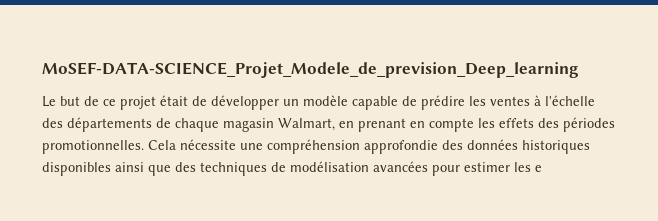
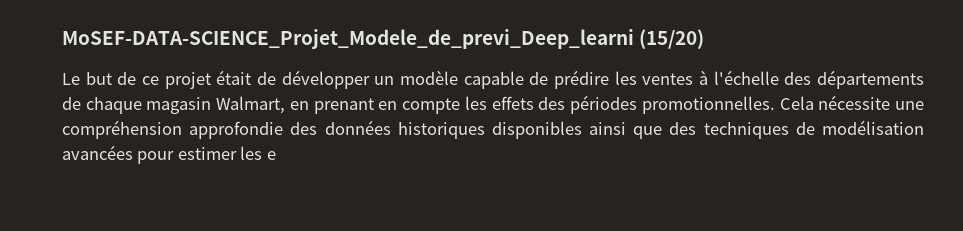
[42,62,579,78] MoSEF-DATA-SCIENCE_Projet_Modele_de_prevision_Deep_learning -> [62,29,705,49] MoSEF-DATA-SCIENCE_Projet_Modele_de_previ_Deep_learni (15/20)

